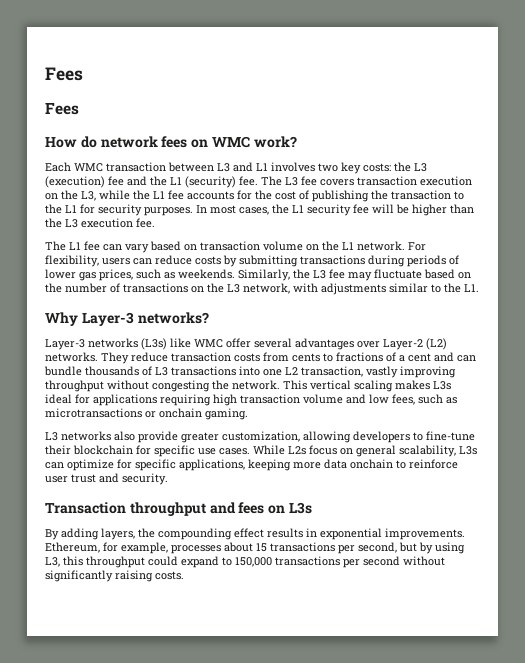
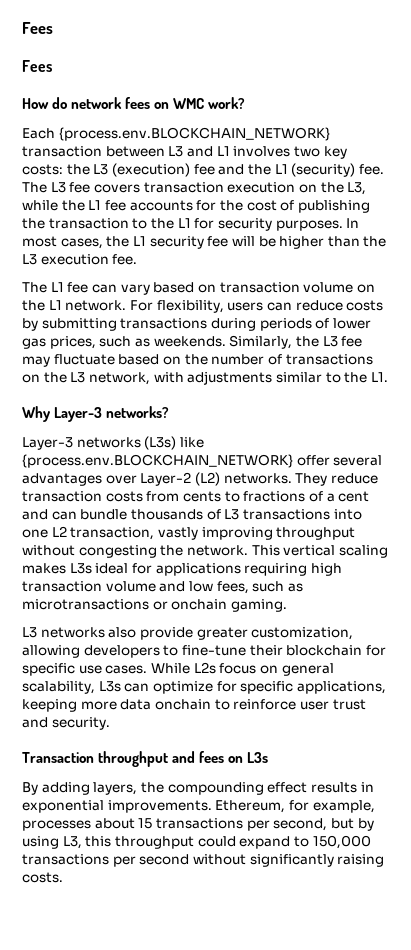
[74,163,103,172] WMC -> [58,127,330,141] {process.env.BLOCKCHAIN_NETWORK}
[194,339,223,348] WMC -> [22,454,293,468] {process.env.BLOCKCHAIN_NETWORK}

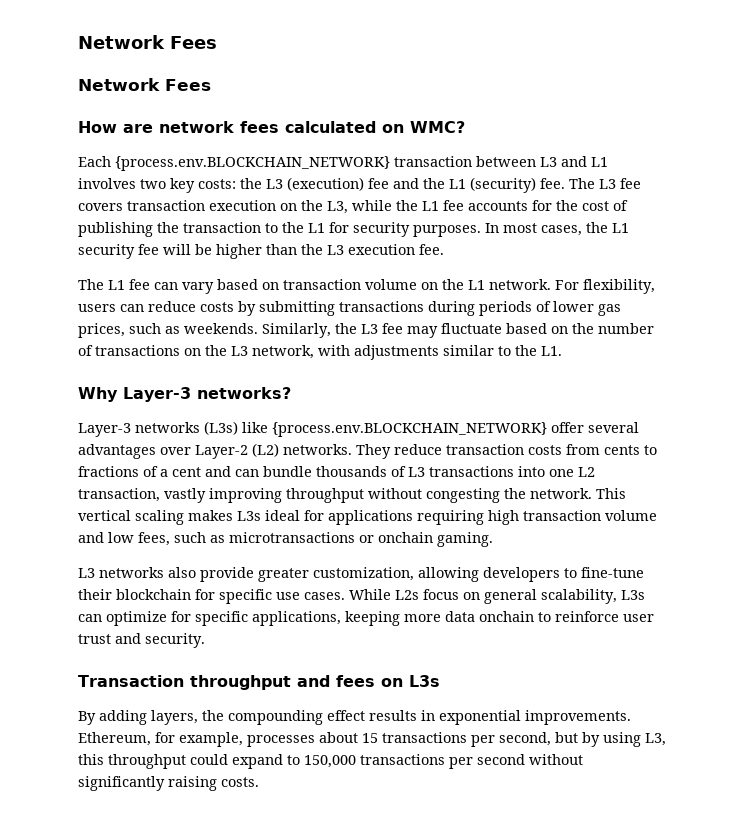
[22,22,53,34] Fees // -> [78,35,217,49] [78,78,160,91] Network Fees // Network
[52,97,68,109] do -> [123,124,153,133] are
[154,97,246,109] on WMC work? -> [285,121,465,133] calculated on WMC?

